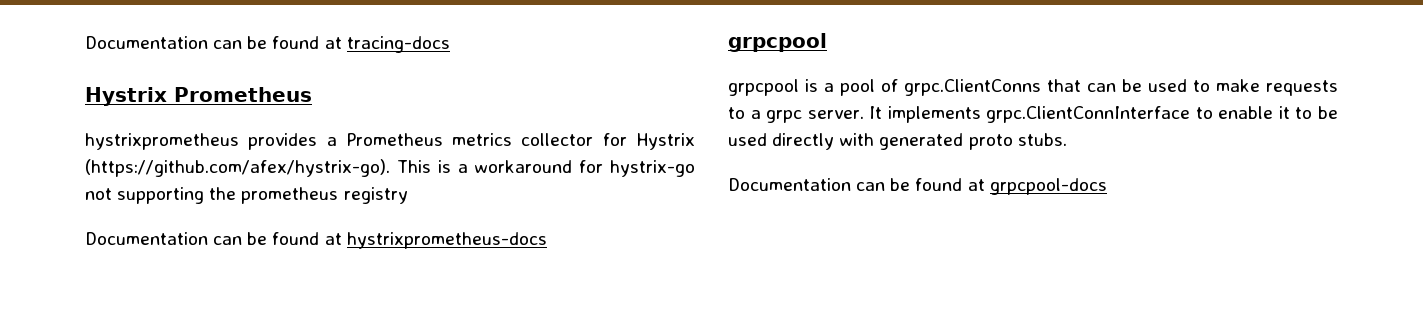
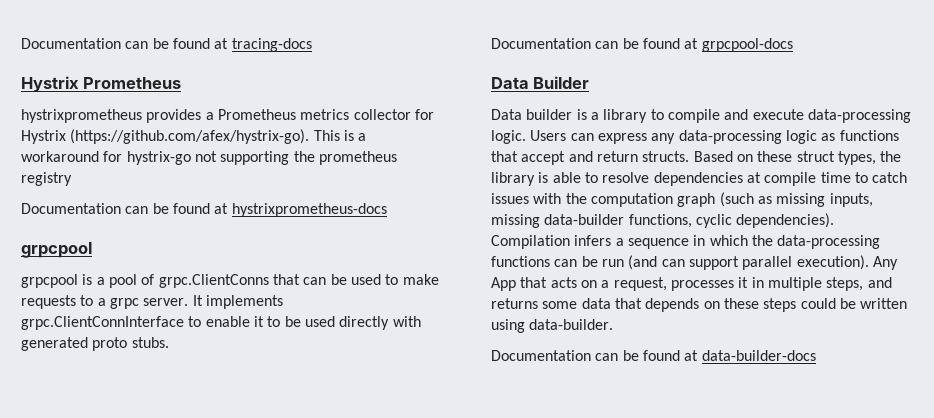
(1107, 186) none -> [491,76,590,89] [491,109,911,123] [491,130,899,144] [491,151,902,165] [491,172,908,186] [491,192,873,207] [491,213,835,228] [491,235,881,249] [491,255,898,270] [491,277,892,291] [491,298,908,312] [491,319,614,333] [491,350,816,361] // Data Builder // Data builder is a library to compile and execute data-processing logic. Users can express any data-processing logic as functions that accept and return structs. Based on these struct types, the library is able to resolve dependencies at compile time to catch issues with the computation graph (such as missing inputs, missing data-builder functions, cyclic dependencies). Compilation infers a sequence in which the data-processing functions can be run (and can support parallel execution). Any App that acts on a request, processes it in multiple steps, and returns some data that depends on these steps could be written using data-builder. // Documentation can be found at data-builder-docs

